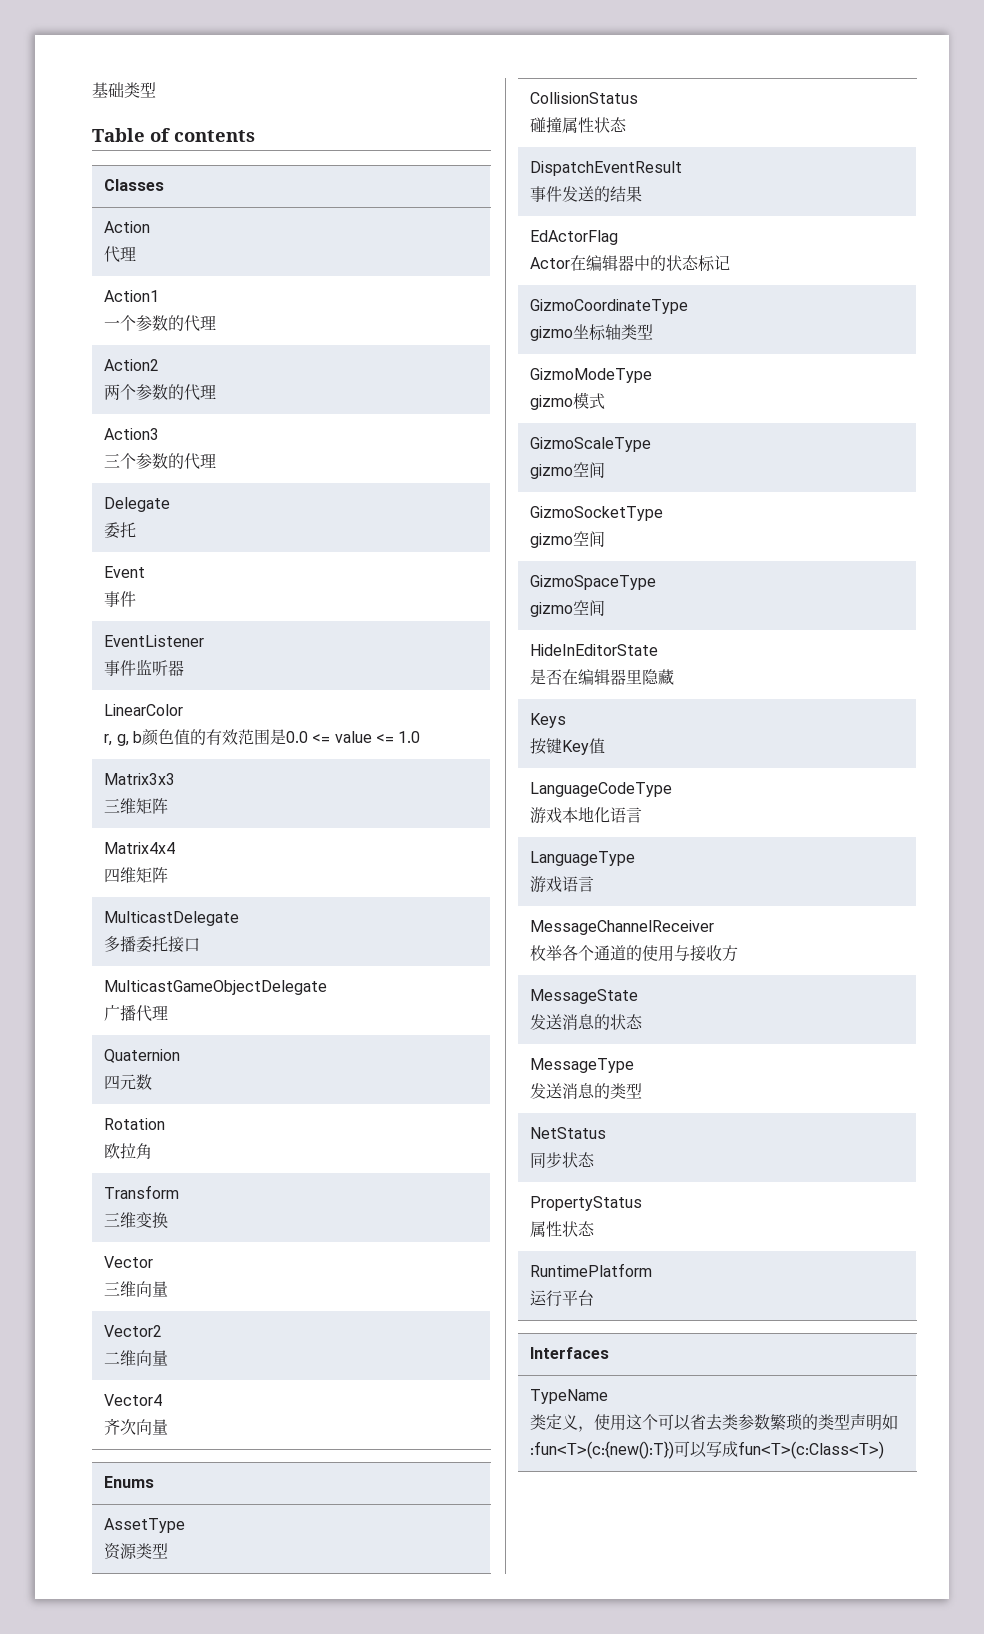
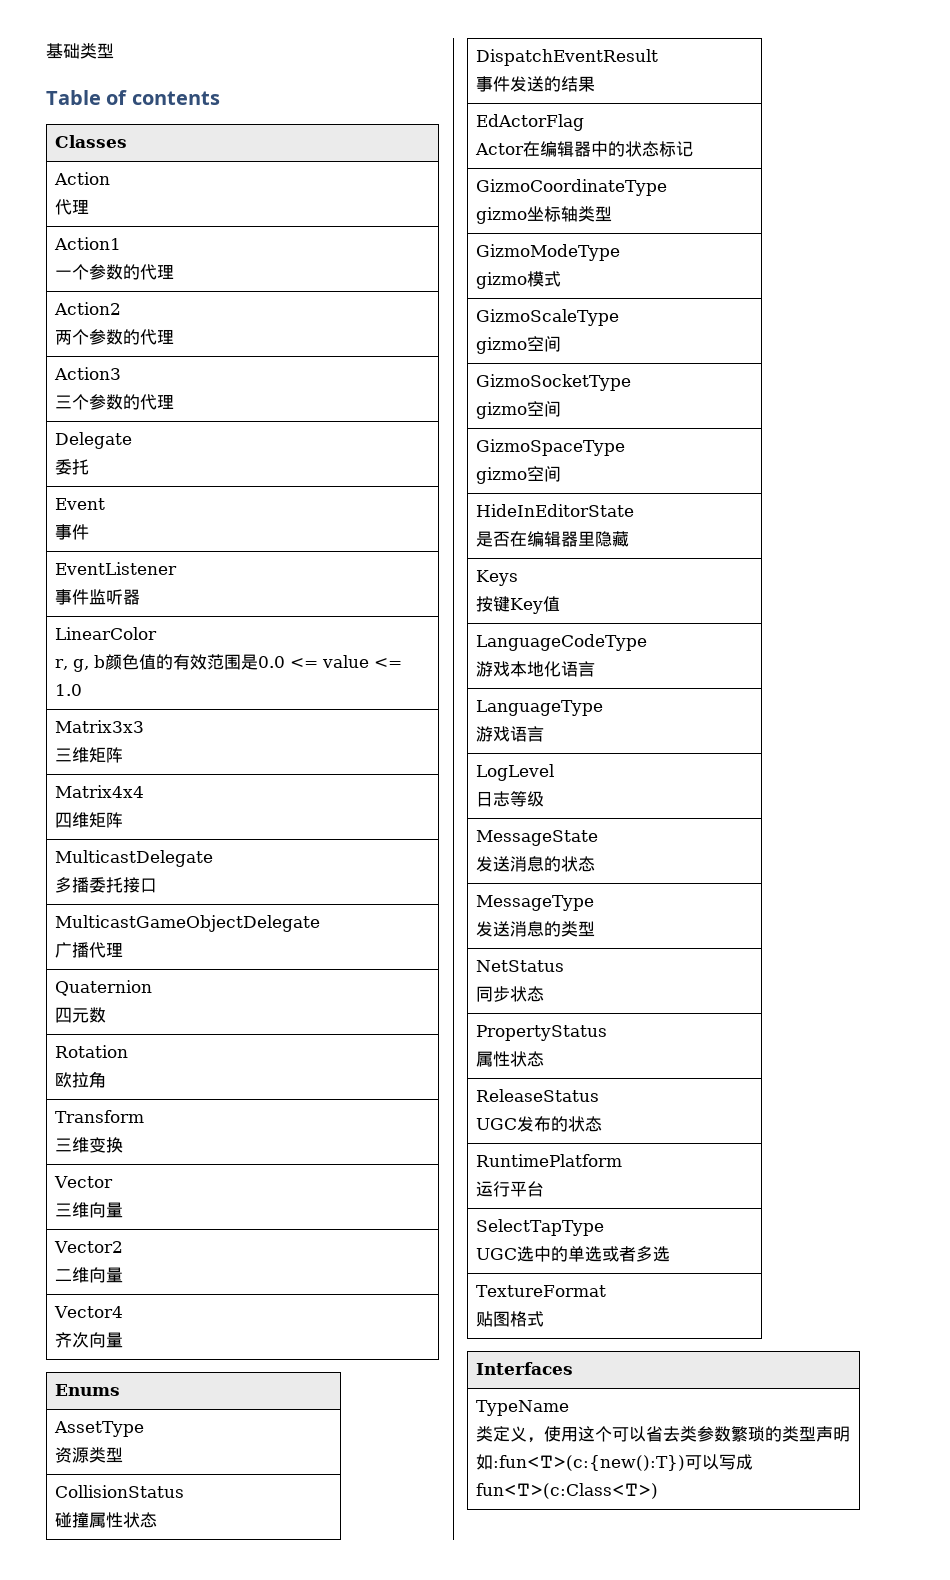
[530,920,715,935] [530,945,739,962] MessageChannelReceiver // 枚举各个通道的使用与接收方 -> [475,764,554,781] [475,791,544,807] LogLevel // 日志等级
(596, 1228) none -> [475,1089,599,1102] [475,1116,602,1132] // ReleaseStatus // UGC发布的状态
(595, 1298) none -> [475,1219,604,1236] [475,1246,670,1262] [475,1285,606,1297] [475,1311,544,1327] // SelectTapType // UGC选中的单选或者多选 // TextureFormat // 贴图格式

